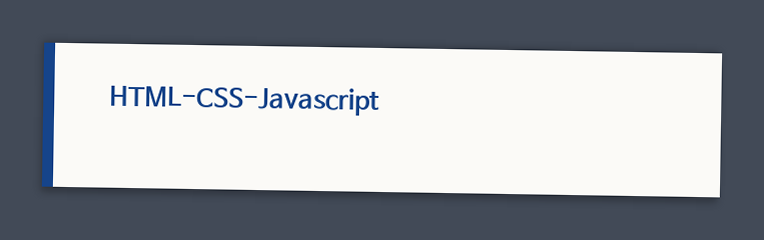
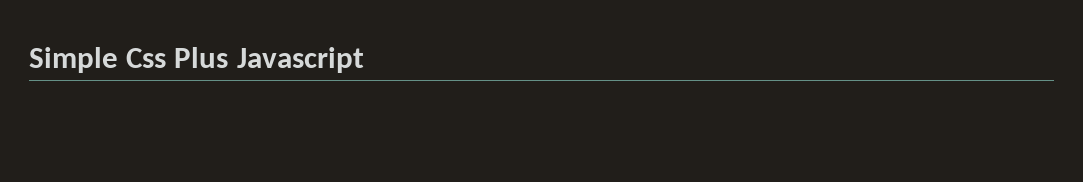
[109,84,380,116] HTML-CSS-Javascript -> [29,47,364,73] Simple Css Plus Javascript

